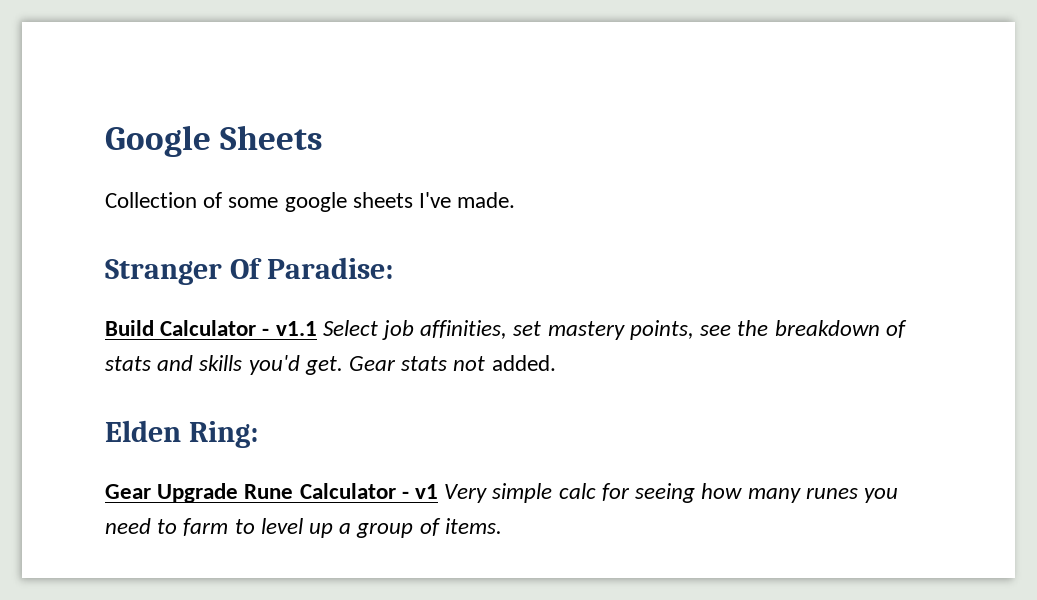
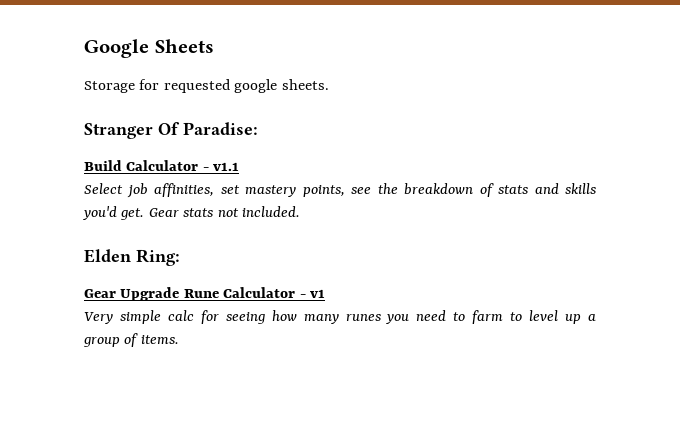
[105,192,516,212] Collection of some google sheets I've made. -> [84,79,329,93] Storage for requested google sheets.
(317, 328) none -> (240, 166) //
[491,355,556,371] added. -> [242,206,301,217] included.
(439, 491) none -> (326, 293) //

